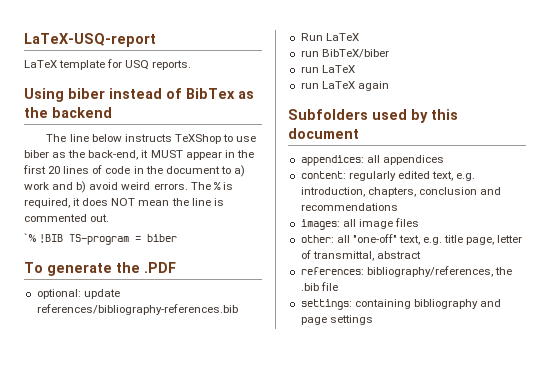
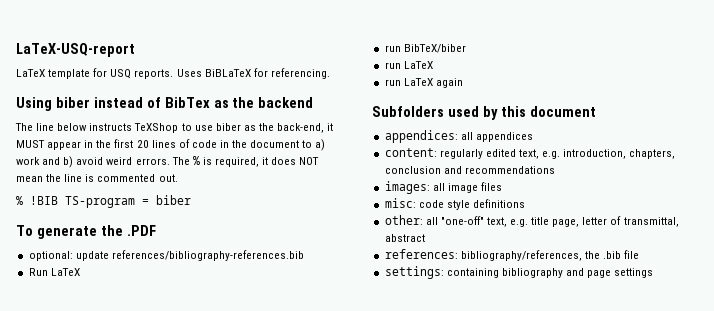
(192, 65) none -> [176,68,330,79] Uses BiBLaTeX for referencing.
[24,233,36,242] `% -> [16,196,23,205] %
(419, 222) none -> [384,198,525,210] // misc: code style definitions

